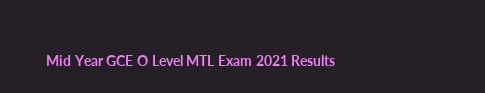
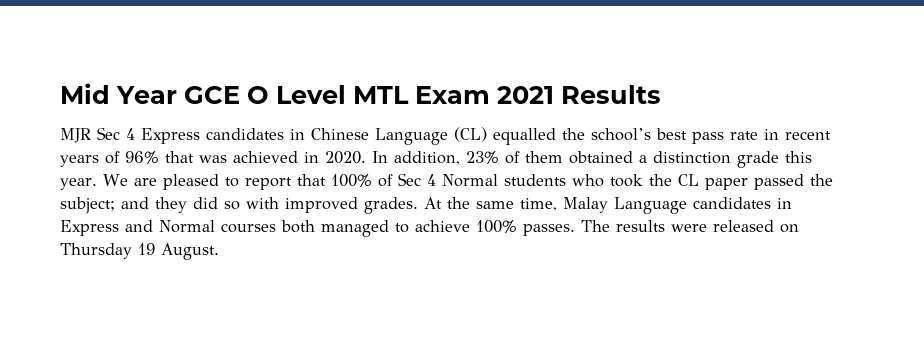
(336, 60) none -> [60,127,831,145] [60,151,812,168] [60,173,833,190] [60,197,792,214] [60,220,799,237] [60,243,219,260] // MJR Sec 4 Express candidates in Chinese Language (CL) equalled the school’s best pass rate in recent years of 96% that was achieved in 2020. In addition, 23% of them obtained a distinction grade this year. We are pleased to report that 100% of Sec 4 Normal students who took the CL paper passed the subject; and they did so with improved grades. At the same time, Malay Language candidates in Express and Normal courses both managed to achieve 100% passes. The results were released on Thursday 19 August.

